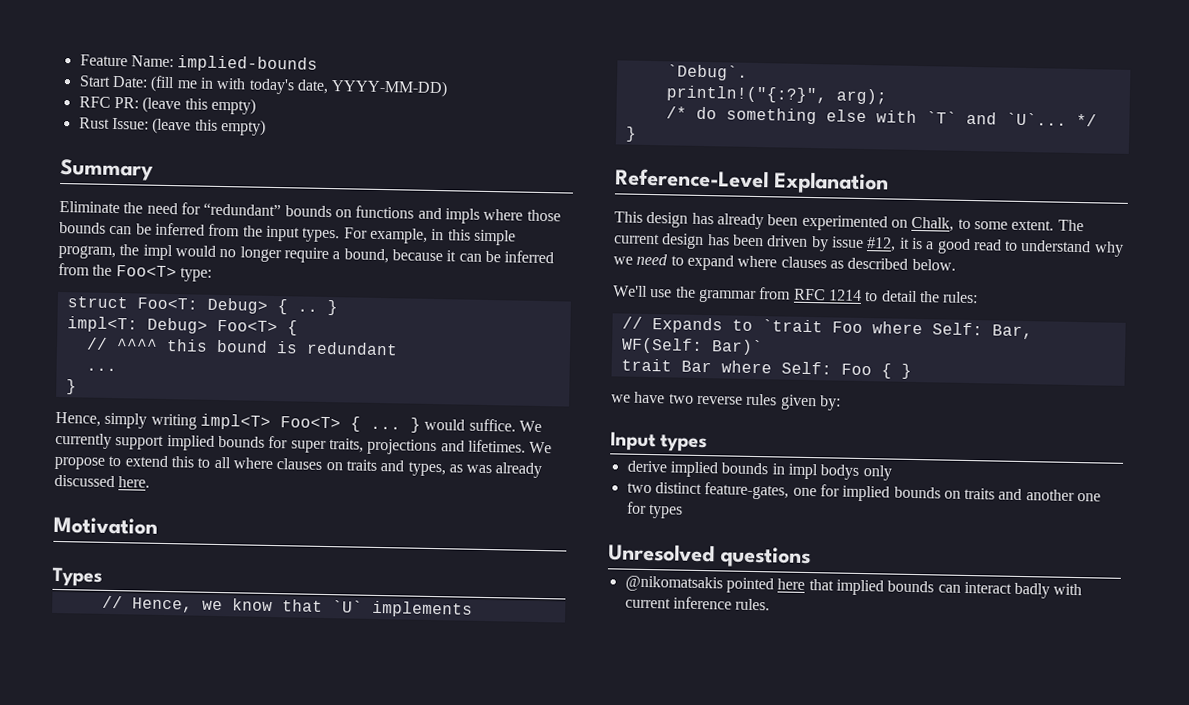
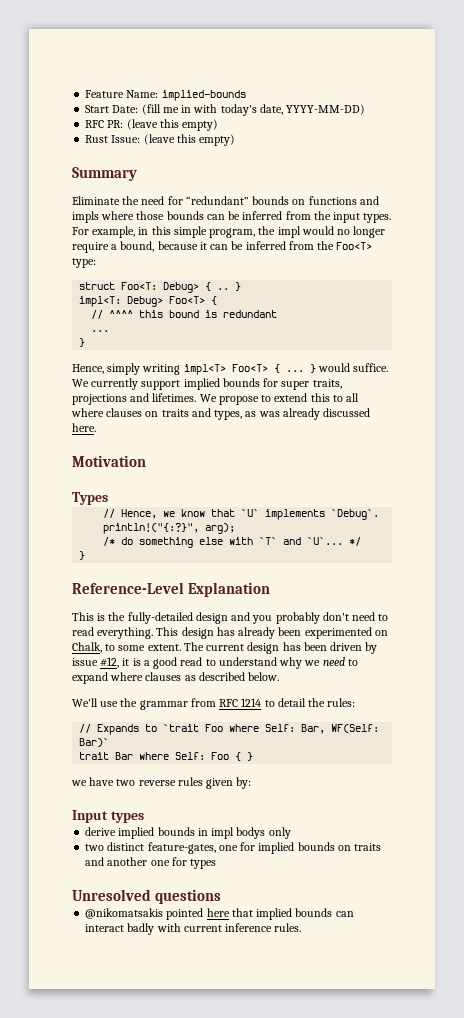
(643, 217) none -> [97,612,389,624] [72,627,179,639] is the fully-detailed design and you probably don't need to read everything. This

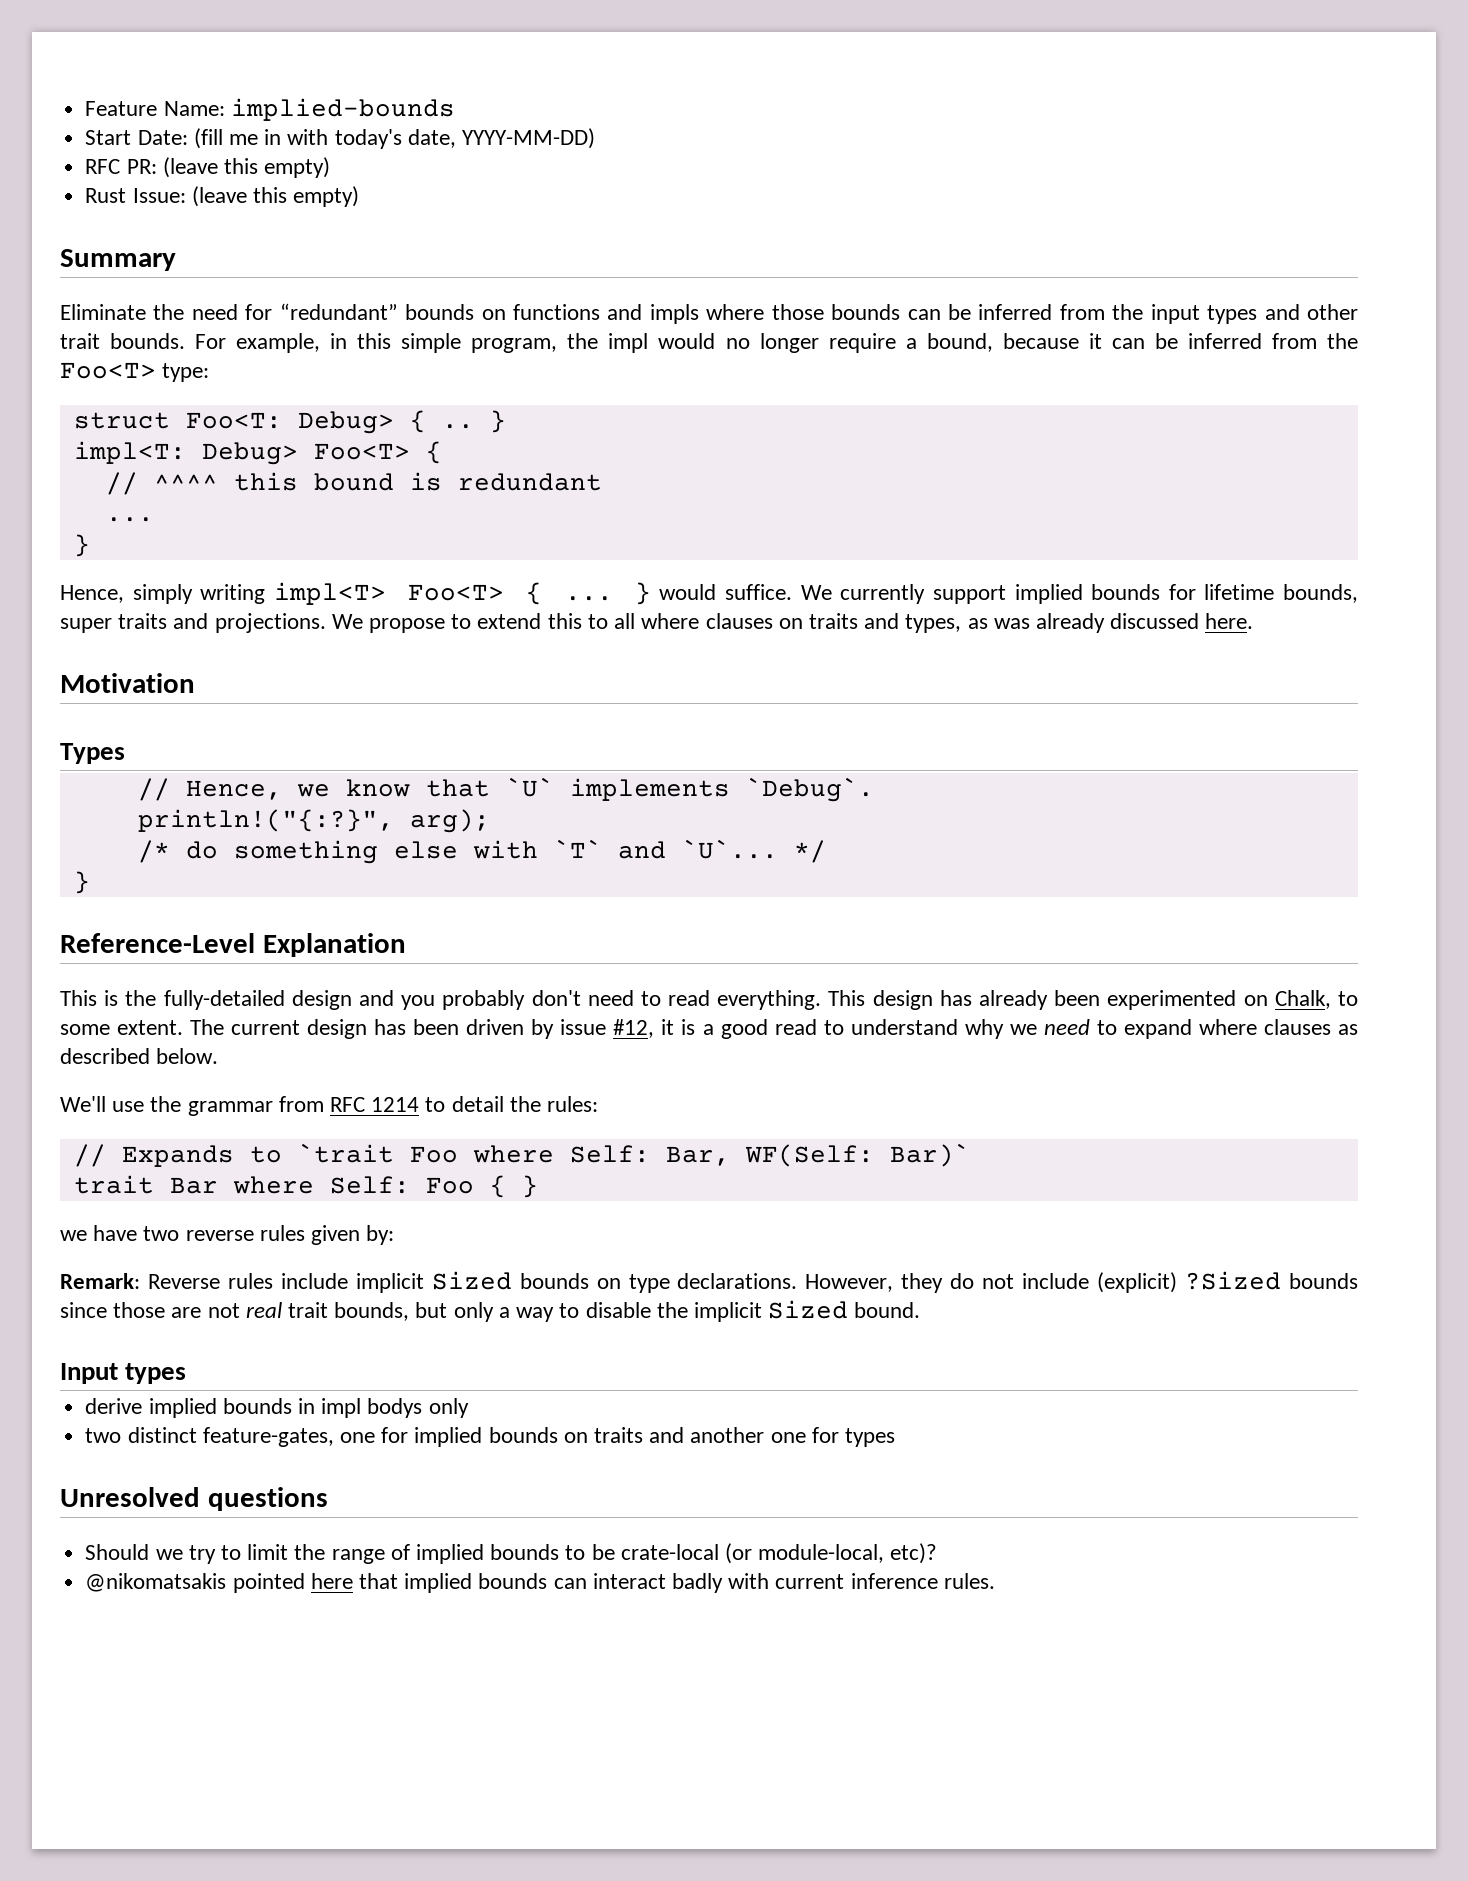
[363,213,392,223] types. -> [1207,304,1358,324] [60,333,186,349] types and other trait bounds.
[281,379,342,390] [72,393,197,405] super traits, projections and lifetimes. -> [1204,584,1359,603] [60,613,326,633] lifetime bounds, super traits and projections.
(252, 783) none -> [60,1271,1358,1293] [60,1300,921,1322] // Remark: Reverse rules include implicit Sized bounds on type declarations. However, they do not include (explicit) ?Sized bounds since those are not real trait bounds, but only a way to disable the implicit Sized bound.
(222, 896) none -> [85,1543,938,1564] // Should we try to limit the range of implied bounds to be crate-local (or module-local, etc)?

